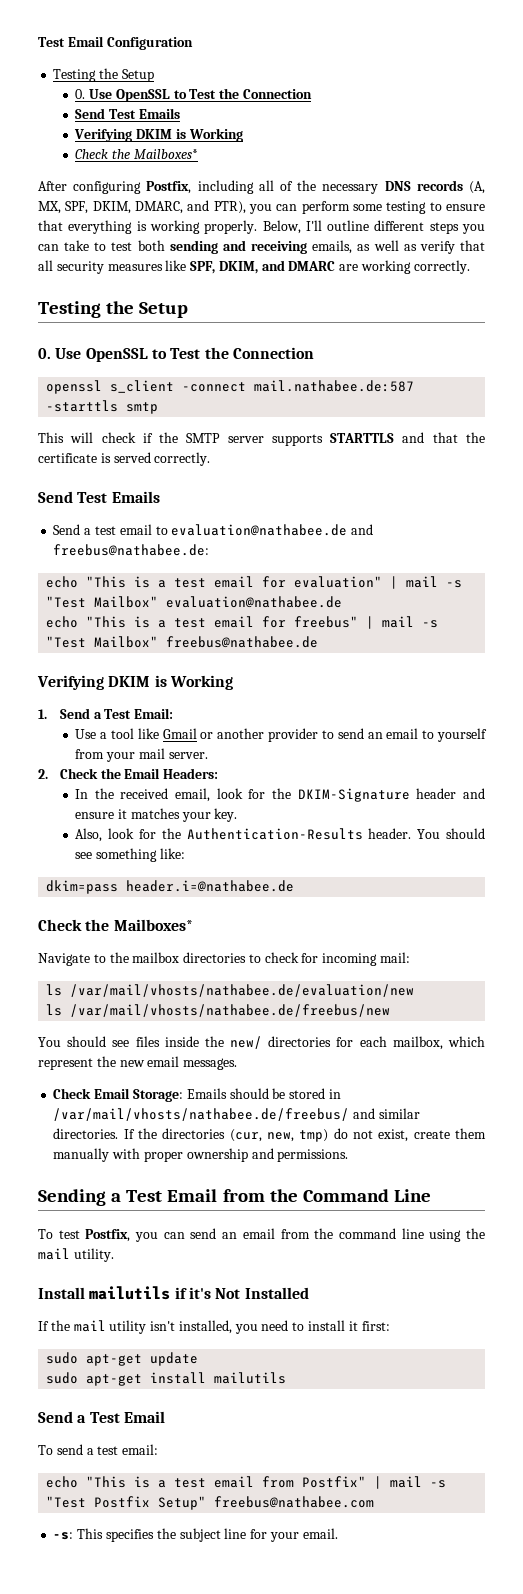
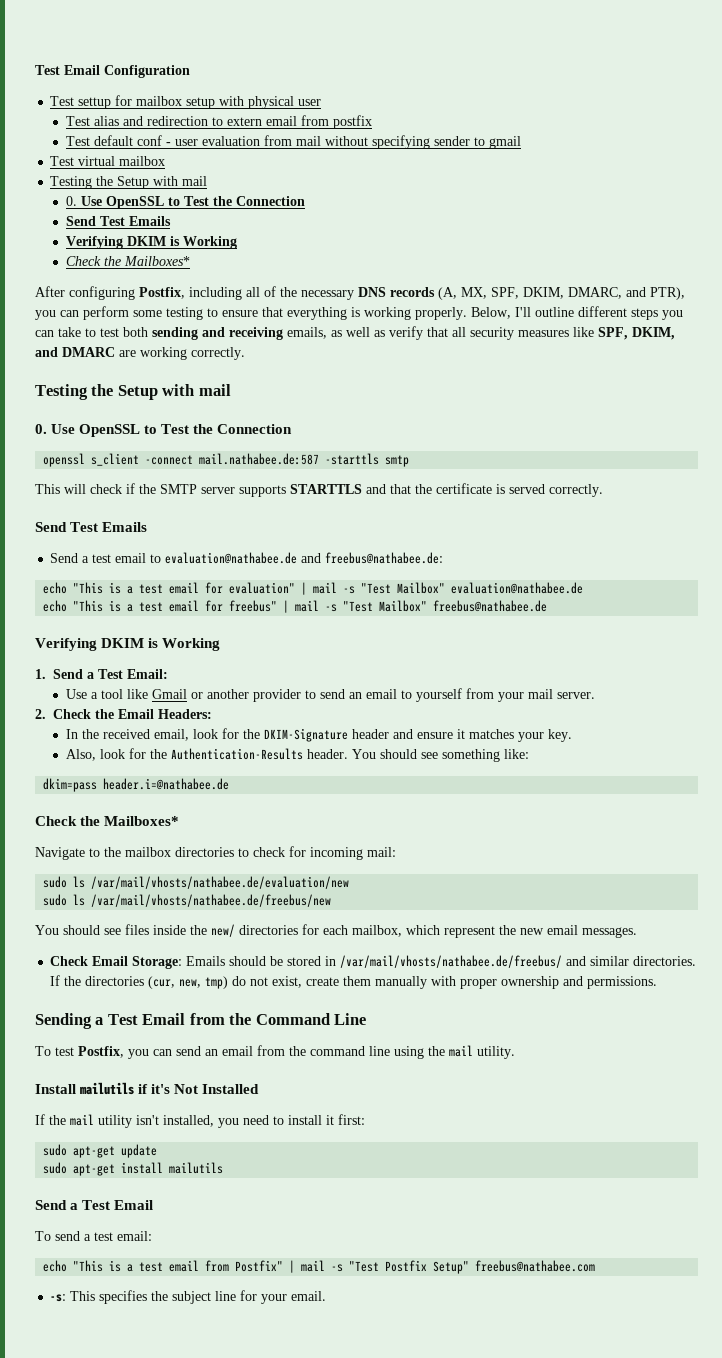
[53,68,154,82] // Testing the Setup -> [50,95,322,109] [65,115,372,129] [65,135,521,149] [50,156,166,166] [50,176,208,189] // Test settup for mailbox setup with physical user // Test alias and redirection to extern email from postfix // Test default conf - user evaluation from mail without specifying sender to gmail // Test virtual mailbox // Testing the Setup with mail
(189, 310) none -> [162,384,231,396] with mail
(411, 957) none -> [43,876,68,888] sudo
(415, 990) none -> [43,894,68,906] sudo

